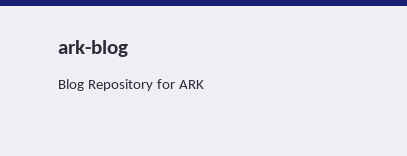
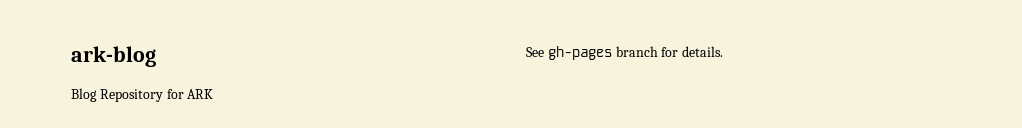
(204, 84) none -> [526,46,724,60] // See gh-pages branch for details.

